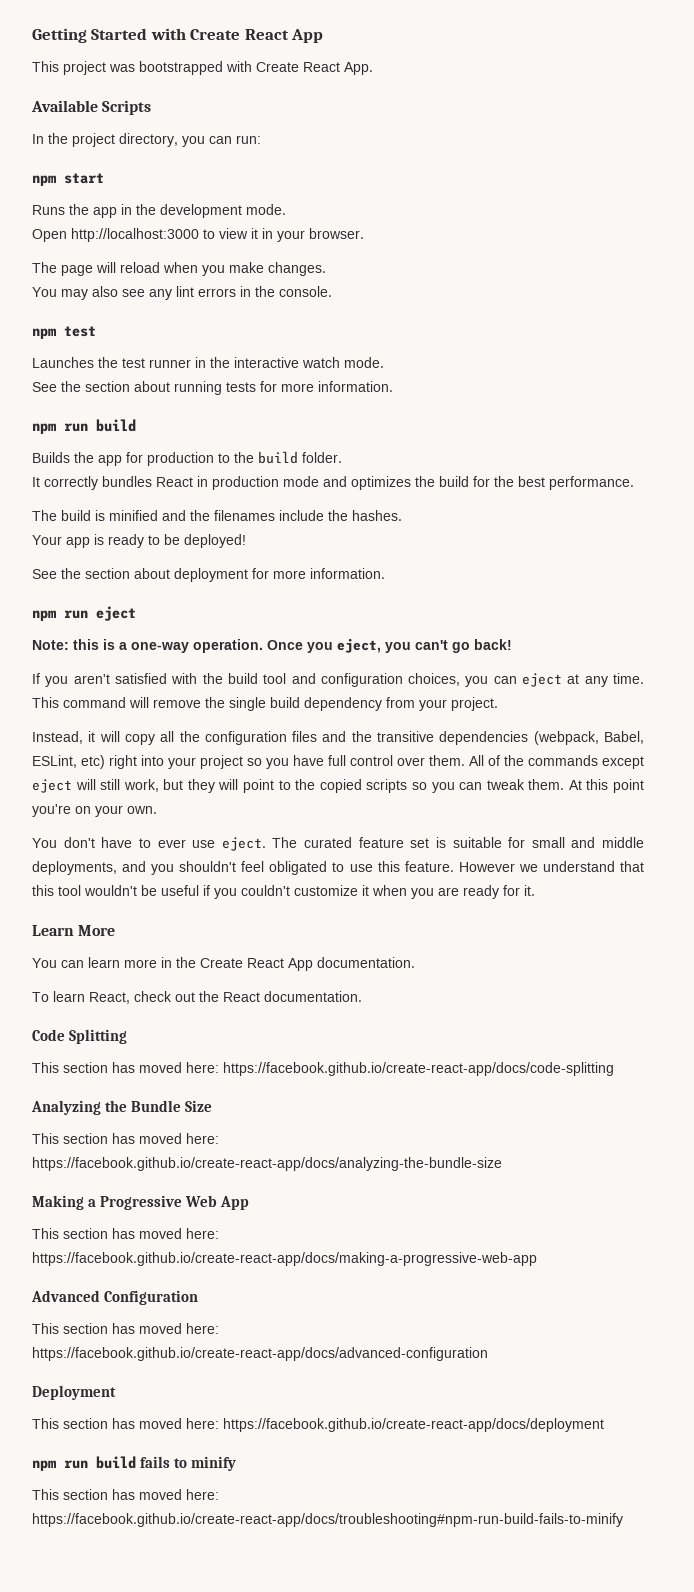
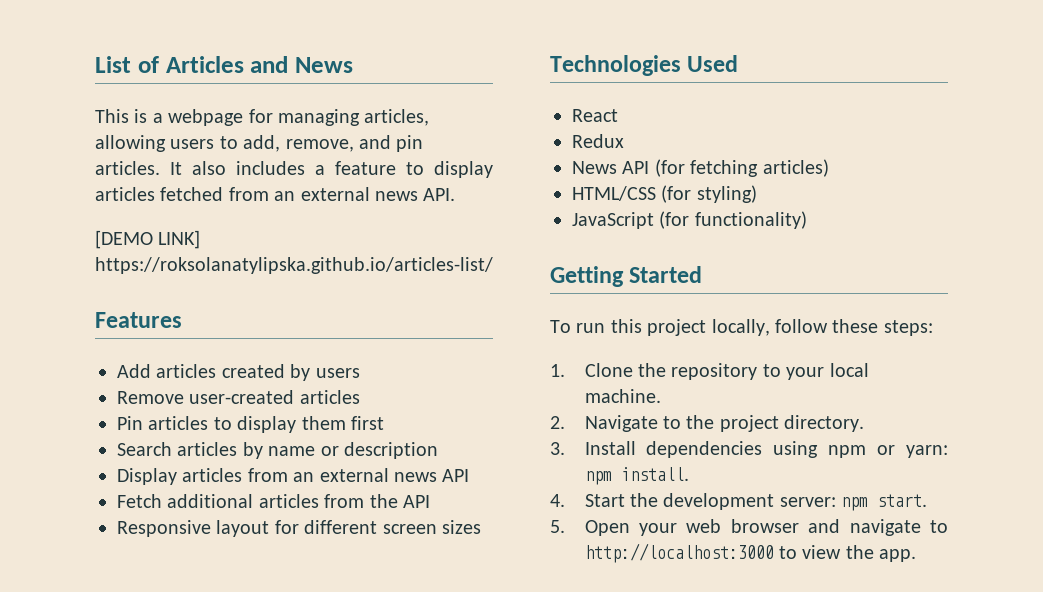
[32,28,324,43] [32,61,373,75] [31,100,152,115] [32,133,261,147] [32,173,104,186] [32,204,286,218] [32,228,364,242] [32,262,326,276] [32,286,332,300] [32,326,96,339] [32,357,384,368] [32,381,393,395] [32,419,136,434] [32,451,342,466] [32,476,634,490] [32,510,402,521] [32,534,246,548] [32,568,385,582] [32,606,136,621] [32,638,512,653] [32,673,644,687] [32,697,498,711] [32,731,645,745] [32,755,644,769] [32,779,644,793] [32,804,157,817] [32,837,644,851] [32,861,645,875] [32,885,535,899] [32,925,116,936] [32,957,415,971] [32,991,362,1004] [32,1029,128,1044] [32,1062,614,1076] [31,1100,213,1115] [32,1133,219,1144] [32,1157,502,1171] [32,1195,250,1210] [32,1228,219,1239] [32,1252,537,1266] [31,1290,199,1305] [32,1323,219,1334] [32,1347,488,1361] [32,1385,116,1400] [32,1418,604,1432] [32,1456,237,1471] [32,1489,219,1500] [32,1513,623,1527] Getting Started with Create React App // This project was bootstrapped with Create React App. // Available Scripts // In the project directory, you can run: // npm start // Runs the app in the development mode. // Open http://localhost:3000 to view it in your browser. // The page will reload when you make changes. // You may also see any lint errors in the console. // npm test // Launches the test runner in the interactive watch mode. // See the section about running tests for more information. // npm run build // Builds the app for production to the build folder. // It correctly bundles React in production mode and optimizes the build for the best performance. // The build is minified and the filenames include the hashes. // Your app is ready to be deployed! // See the section about deployment for more information. // npm run eject // Note: this is a one-way operation. Once you eject, you can't go back! // If you aren't satisfied with the build tool and configuration choices, you can eject at any time. This command will remove the single build dependency from your project. // Instead, it will copy all the configuration files and the transitive dependencies (webpack, Babel, ESLint, etc) right into your project so you have full control over them. All of the commands except eject will still work, but they will point to the copied scripts so you can tweak them. At this point you're on your own. // You don't have to ever use eject. The curated feature set is suitable for small and middle deployments, and you shouldn't feel obligated to use this feature. However we understand that this tool wouldn't be useful if you couldn't customize it when you are ready for it. // Learn More // You can learn more in the Create React App documentation. // To learn React, check out the React documentation. // Code Splitting // This section has moved here: https://facebook.github.io/create-react-app/docs/code-splitting // Analyzing the Bundle Size // This section has moved here: https://facebook.github.io/create-react-app/docs/analyzing-the-bundle-size // Making a Progressive Web App // This section has moved here: https://facebook.github.io/create-react-app/docs/making-a-progressive-web-app // Advanced Configuration // This section has moved here: https://facebook.github.io/create-react-app/docs/advanced-configuration // Deployment // This section has moved here: https://facebook.github.io/create-react-app/docs/deployment // npm run build fails to minify // This section has moved here: https://facebook.github.io/create-react-app/docs/troubleshooting#npm-run-build-fails-to-minify -> [95,56,353,73] [95,109,430,126] [95,135,424,152] [95,161,493,178] [95,187,456,201] [95,230,201,249] [95,257,493,274] [95,312,182,328] [117,364,360,381] [117,390,360,404] [117,416,384,433] [117,442,438,459] [117,468,470,485] [117,494,430,508] [117,520,481,537] [550,55,739,76] [572,109,618,122] [572,134,624,148] [572,159,829,177] [572,185,757,203] [572,211,807,229] [550,266,703,287] [550,319,933,336] [550,363,869,380] [584,389,661,403] [550,415,865,432] [550,441,948,458] [584,467,689,485] [550,493,928,511] [550,519,948,536] [584,543,917,563] List of Articles and News // This is a webpage for managing articles, allowing users to add, remove, and pin articles. It also includes a feature to display articles fetched from an external news API. // [DEMO LINK] https://roksolanatylipska.github.io/articles-list/ // Features // Add articles created by users // Remove user-created articles // Pin articles to display them first // Search articles by name or description // Display articles from an external news API // Fetch additional articles from the API // Responsive layout for different screen sizes // Technologies Used // React // Redux // News API (for fetching articles) // HTML/CSS (for styling) // JavaScript (for functionality) // Getting Started // To run this project locally, follow these steps: // 1. Clone the repository to your local machine. // 2. Navigate to the project directory. // 3. Install dependencies using npm or yarn: npm install. // 4. Start the development server: npm start. // 5. Open your web browser and navigate to http://localhost:3000 to view the app.

